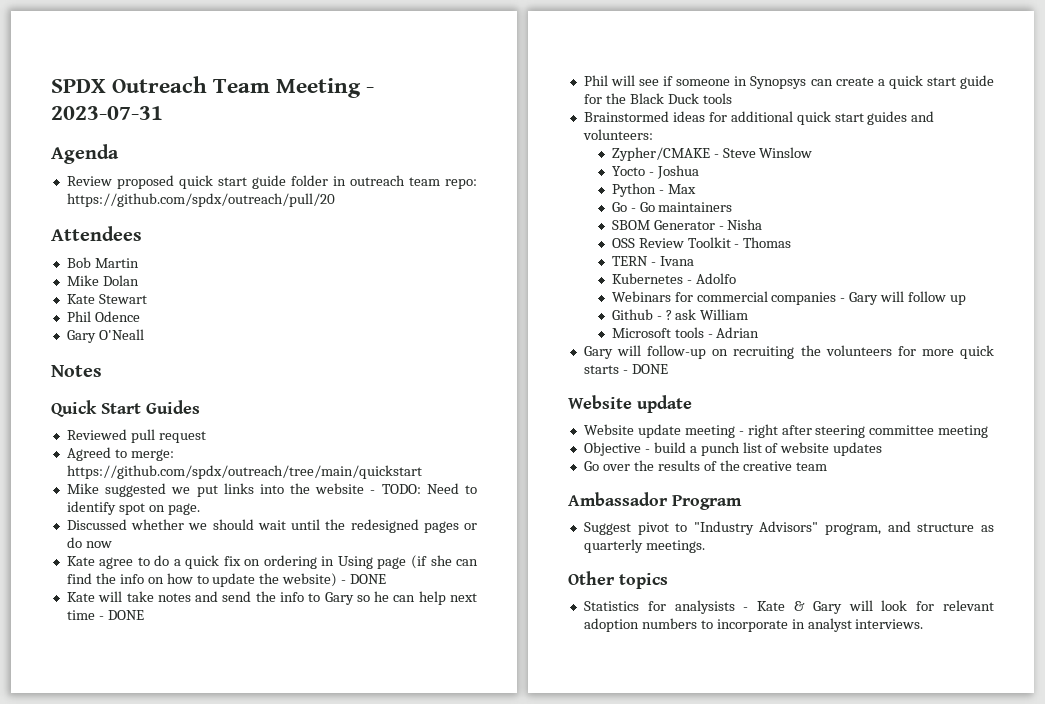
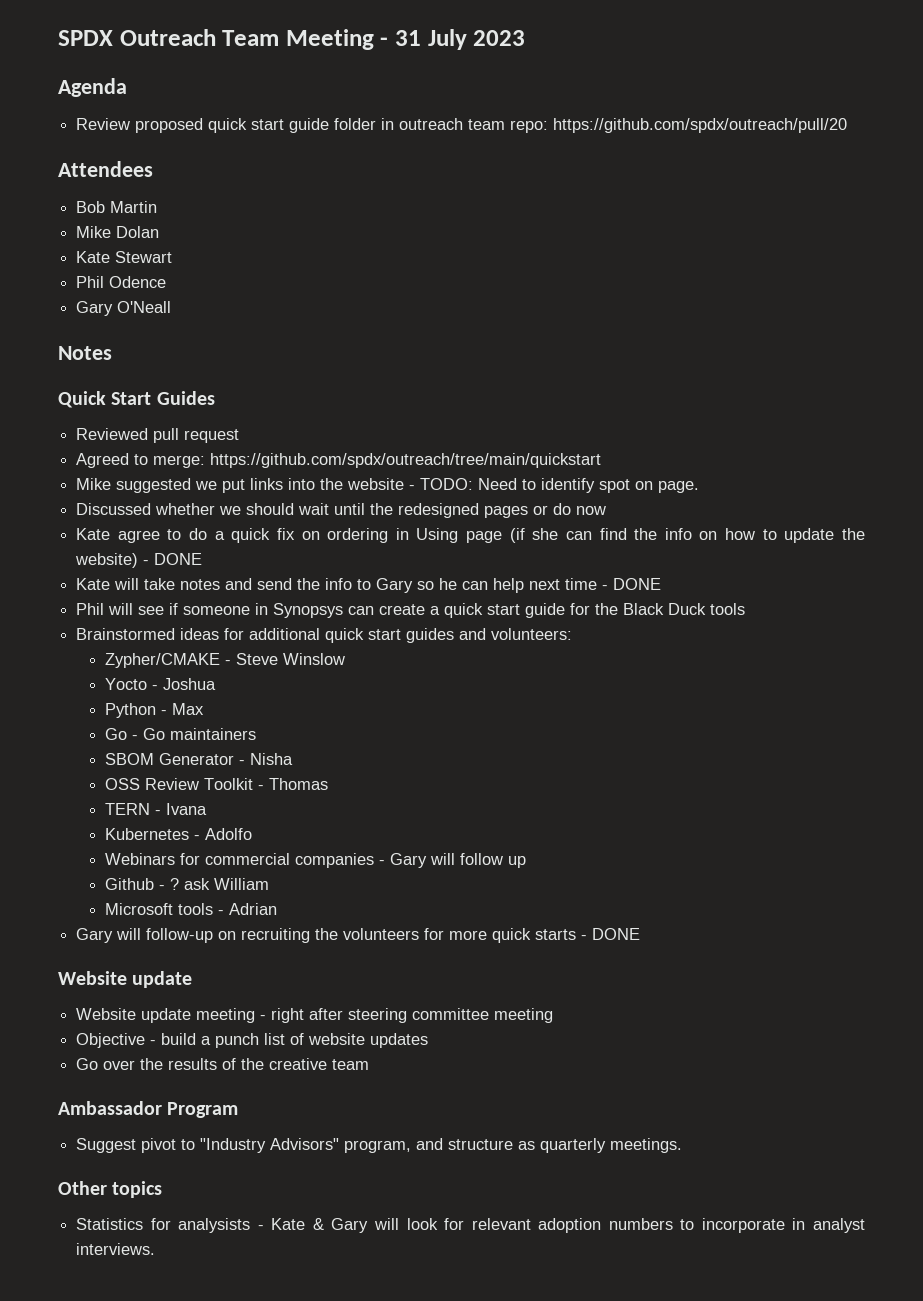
[51,106,163,120] 2023-07-31 -> [395,29,526,50] 31 July 2023

